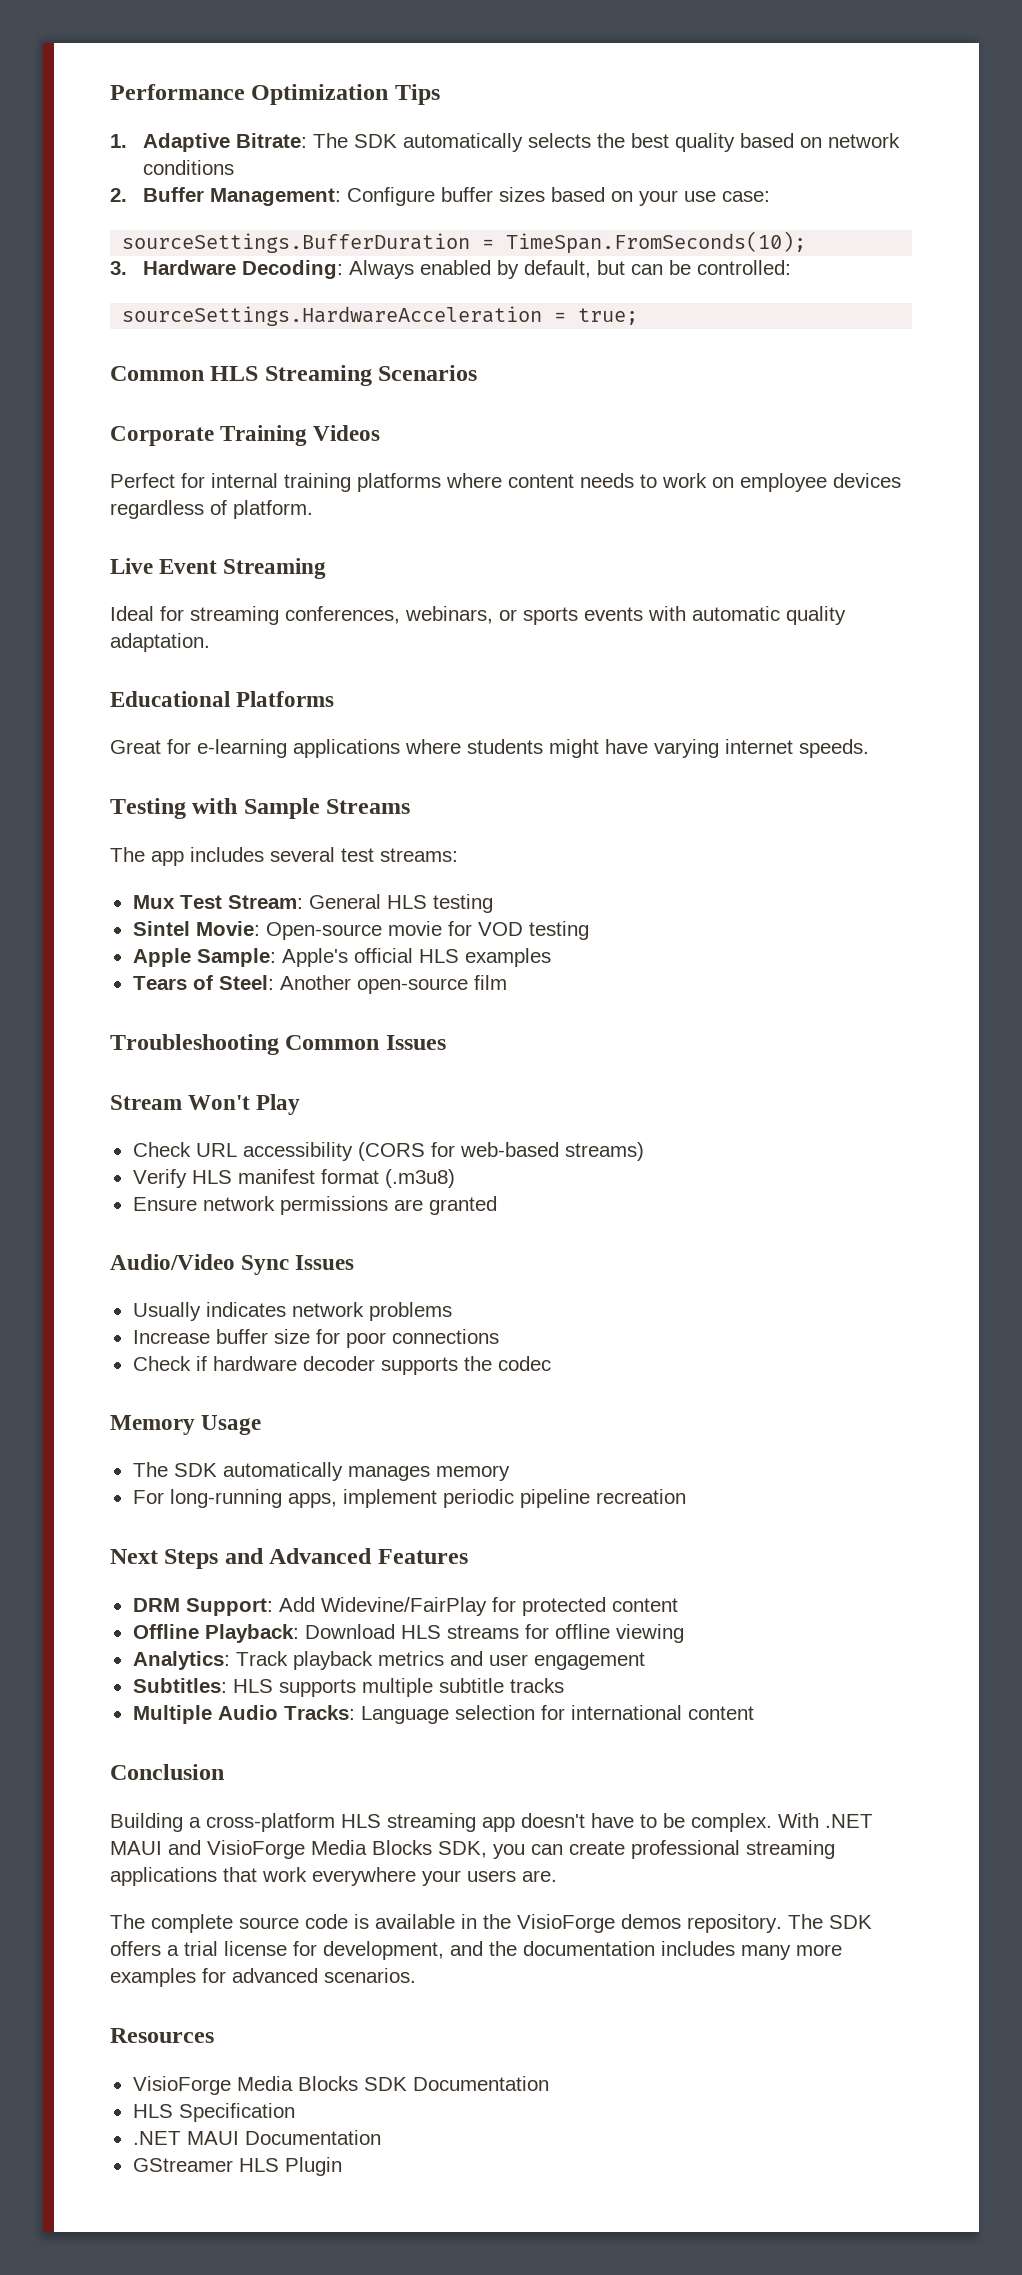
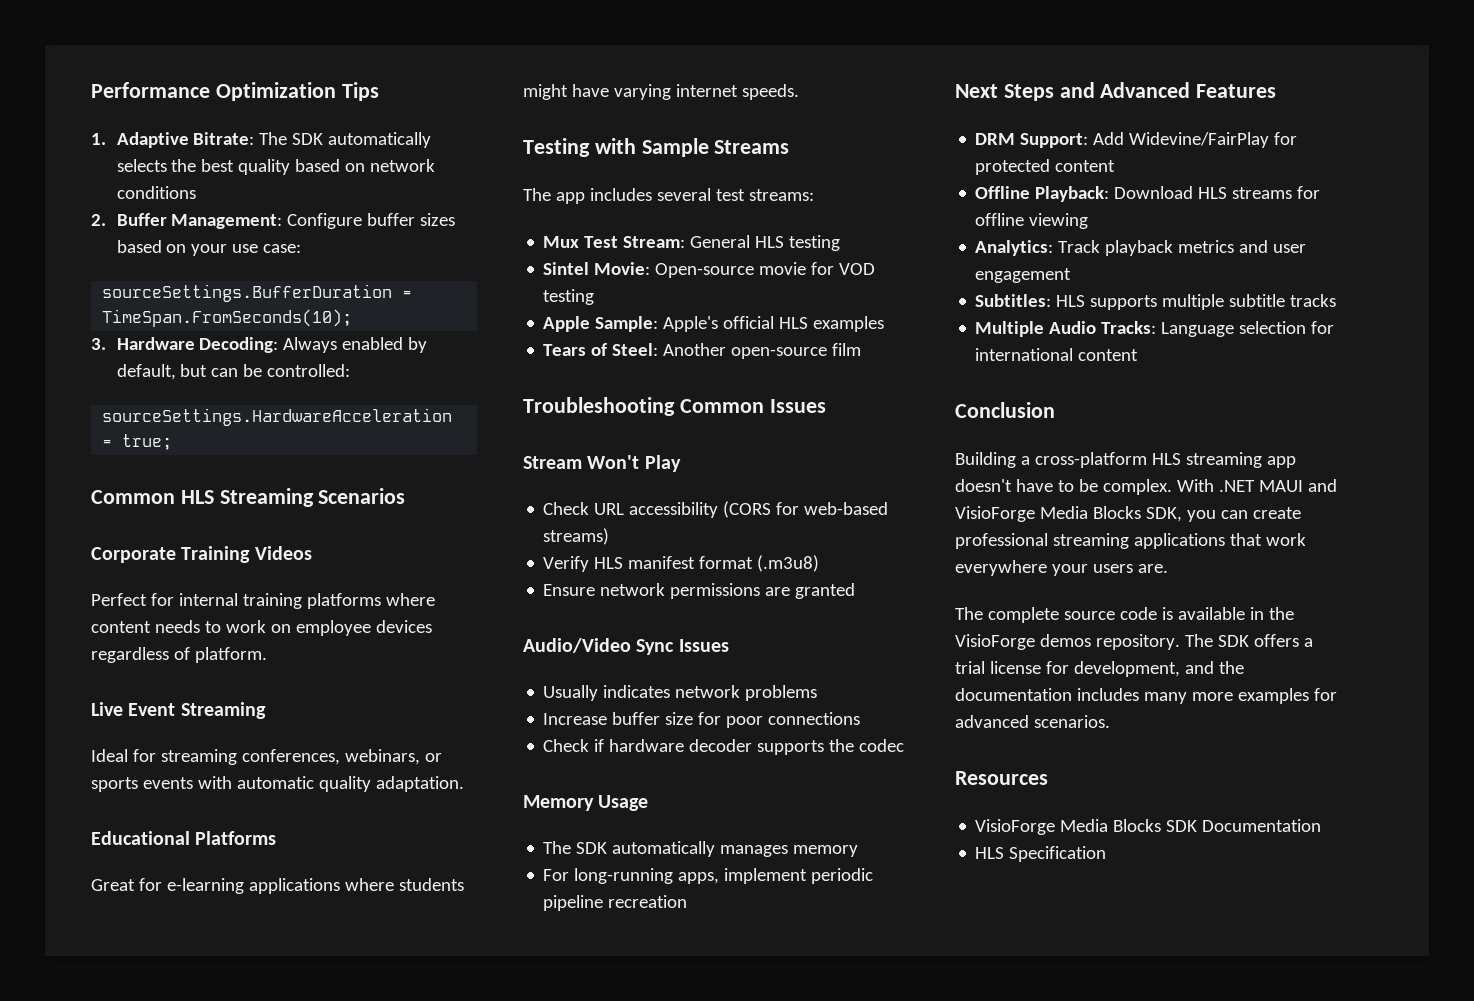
[132,2130,381,2145] [132,2157,342,2176] // .NET MAUI Documentation // GStreamer HLS Plugin -> (1107, 854) none

